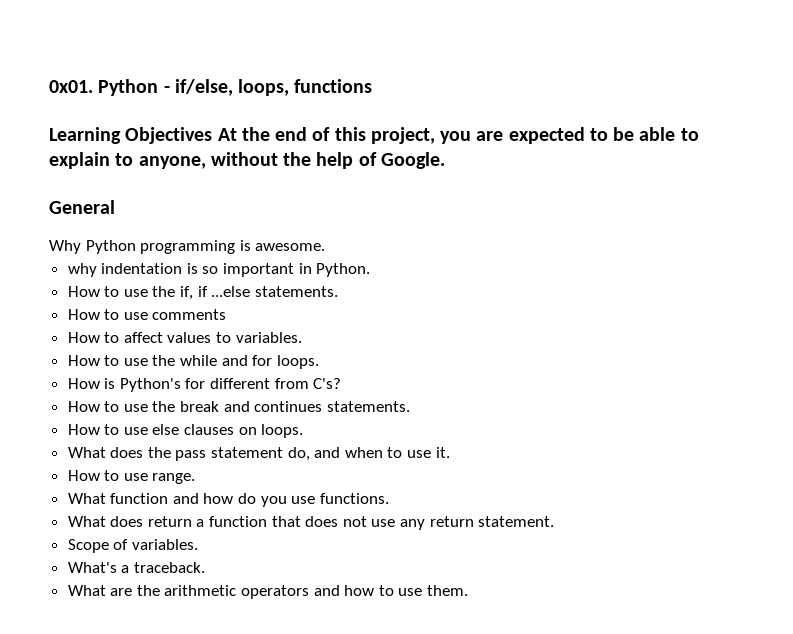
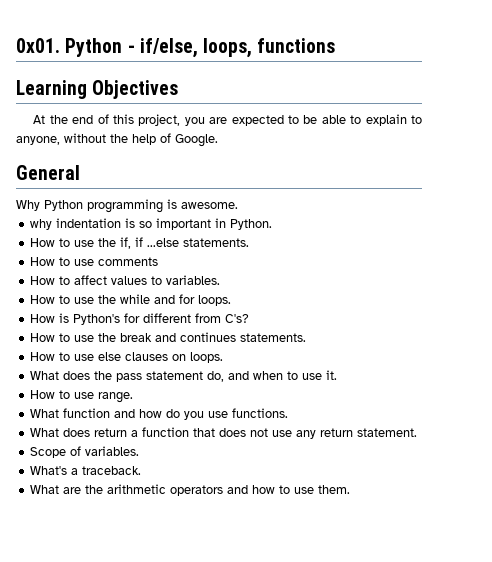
(213, 135) none -> (179, 89) //

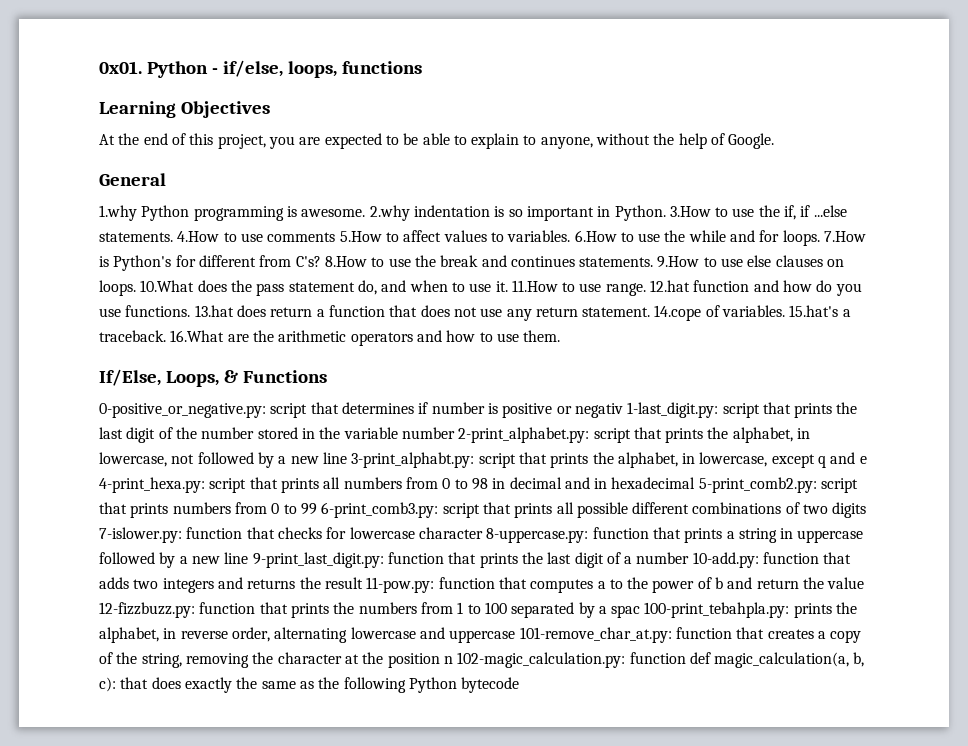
[16,200,40,211] Why -> [99,205,137,221] 1.why
[30,219,53,230] // why -> [369,205,410,221] 2.why
[30,238,56,247] // How -> [669,206,711,217] 3.How
[30,257,56,266] // How -> [177,231,220,242] 4.How
[30,276,56,285] // How -> [339,231,382,242] 5.How
[30,295,56,304] // How -> [574,230,617,242] 6.How
[30,314,56,323] // How -> [824,231,867,242] 7.How
[30,333,56,342] // How -> [324,256,367,267] 8.How
[30,352,56,361] // How -> [657,256,700,268] 9.How
[30,371,60,380] // What -> [140,280,195,292] 10.What
[30,390,56,399] // How -> [511,280,558,292] 11.How
[30,409,60,418] // What -> [650,280,691,292] 12.hat
[30,428,60,437] // What -> [194,305,234,317] 13.hat
[30,447,67,458] // Scope -> [654,305,702,321] 14.cope
[30,466,68,475] // What's -> [789,305,839,317] 15.hat's
[30,485,60,494] // What -> [170,330,225,342] 16.What
(351, 489) none -> [99,369,327,387] [99,402,858,418] [99,427,811,443] [99,452,867,468] [99,477,859,493] [99,502,867,518] [99,527,864,543] [99,552,852,568] [99,577,865,593] [99,602,858,618] [99,627,862,643] [99,652,865,668] [99,677,520,693] // If/Else, Loops, & Functions // 0-positive_or_negative.py: script that determines if number is positive or negativ 1-last_digit.py: script that prints the last digit of the number stored in the variable number 2-print_alphabet.py: script that prints the alphabet, in lowercase, not followed by a new line 3-print_alphabt.py: script that prints the alphabet, in lowercase, except q and e 4-print_hexa.py: script that prints all numbers from 0 to 98 in decimal and in hexadecimal 5-print_comb2.py: script that prints numbers from 0 to 99 6-print_comb3.py: script that prints all possible different combinations of two digits 7-islower.py: function that checks for lowercase character 8-uppercase.py: function that prints a string in uppercase followed by a new line 9-print_last_digit.py: function that prints the last digit of a number 10-add.py: function that adds two integers and returns the result 11-pow.py: function that computes a to the power of b and return the value 12-fizzbuzz.py: function that prints the numbers from 1 to 100 separated by a spac 100-print_tebahpla.py: prints the alphabet, in reverse order, alternating lowercase and uppercase 101-remove_char_at.py: function that creates a copy of the string, removing the character at the position n 102-magic_calculation.py: function def magic_calculation(a, b, c): that does exactly the same as the following Python bytecode

